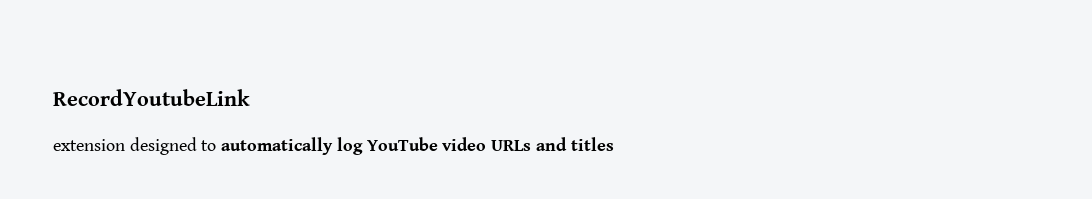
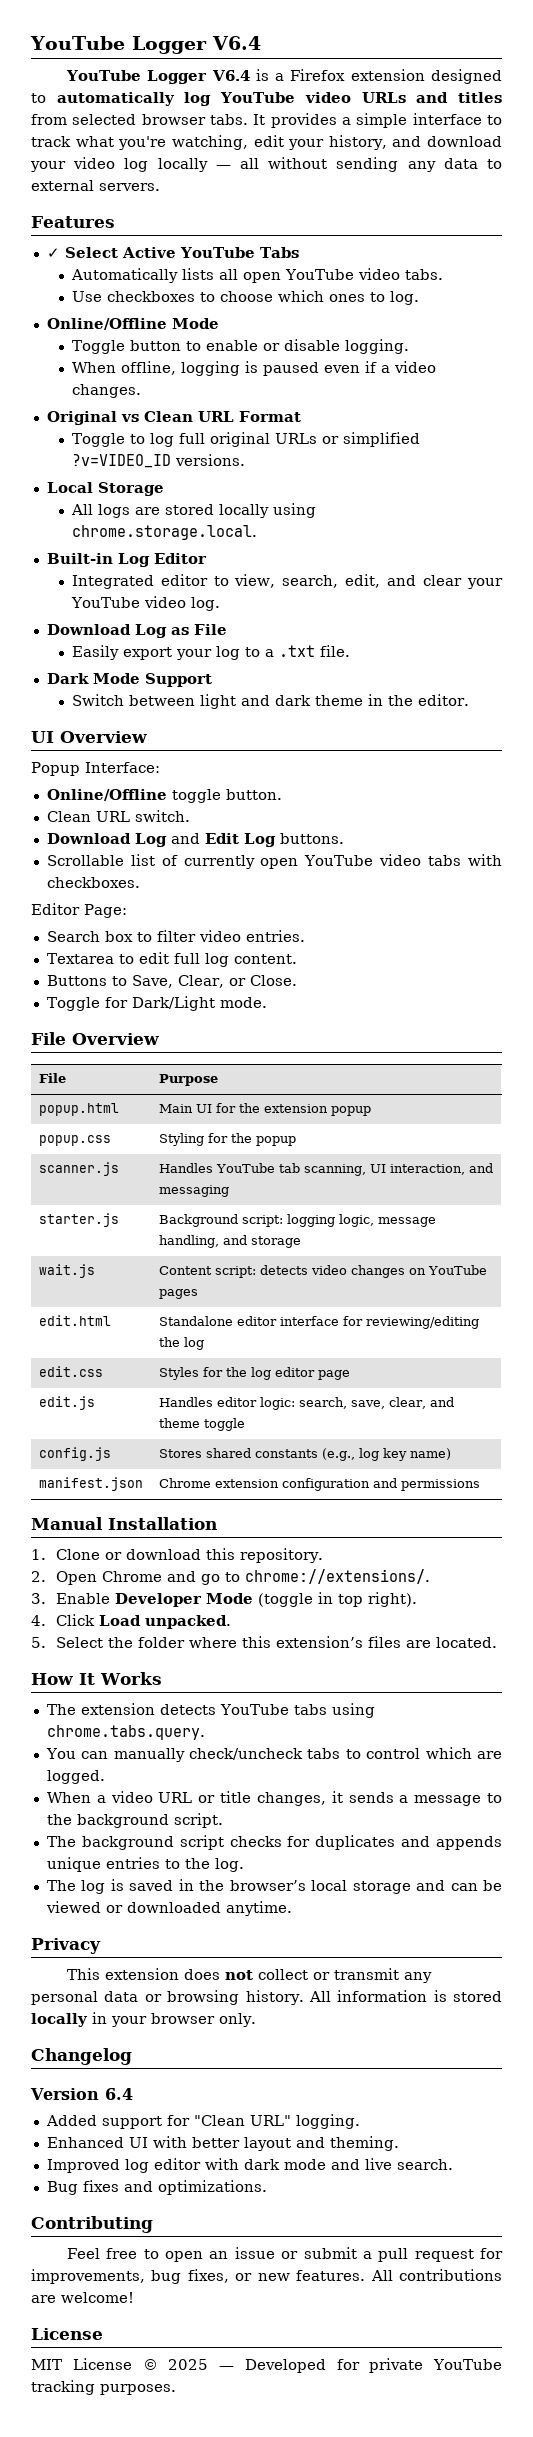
[53,89,250,106] RecordYoutubeLink // -> [30,36,261,54] [66,69,346,84] YouTube Logger V6.4 // YouTube Logger V6.4 is a Firefox
(614, 144) none -> [31,113,502,128] [31,135,502,150] [30,157,502,172] [31,180,160,191] [31,216,115,228] [46,247,299,258] [70,268,443,283] [71,290,419,305] [46,318,219,330] [71,339,409,354] [71,361,436,376] [71,384,141,398] [46,411,301,425] [71,432,420,447] [71,454,245,468] [46,482,164,496] [70,503,316,518] [71,525,257,540] [46,553,207,567] [71,574,504,589] [70,596,220,611] [46,624,227,638] [71,645,350,660] [46,673,212,687] [71,694,469,709] [31,731,147,743] [31,762,160,776] [46,789,282,803] [46,810,190,822] [46,833,344,847] [46,854,503,869] [46,877,140,888] [31,903,127,918] [46,930,305,942] [46,952,297,967] [46,975,297,988] [46,996,267,1011] [31,1032,159,1045] [38,1073,66,1083] [158,1074,218,1086] [38,1103,119,1116] [158,1103,371,1116] [38,1135,111,1146] [158,1133,296,1146] [38,1162,119,1176] [158,1163,493,1176] [158,1185,229,1197] [38,1213,119,1227] [158,1214,436,1227] [158,1235,301,1248] [38,1264,95,1278] [158,1265,487,1278] [158,1289,198,1299] [38,1315,111,1326] [158,1316,479,1329] [158,1337,204,1350] [38,1366,103,1377] [158,1367,350,1380] [38,1396,95,1410] [158,1397,454,1410] [158,1418,245,1431] [38,1447,111,1461] [158,1448,451,1461] [38,1477,143,1491] [158,1478,480,1491] [31,1517,217,1530] [31,1548,323,1563] [31,1569,430,1585] [31,1592,417,1607] [31,1614,231,1629] [31,1636,497,1648] [31,1672,162,1685] [46,1703,375,1718] [46,1725,205,1740] [45,1747,503,1762] [46,1770,105,1784] [46,1791,502,1806] [46,1813,223,1828] [46,1835,502,1850] [46,1857,244,1872] [46,1879,502,1894] [45,1901,292,1916] [31,1938,101,1954] [67,1968,433,1983] [31,1990,502,2005] [31,2012,256,2027] [31,2048,132,2065] [30,2088,133,2100] [45,2114,360,2129] [46,2136,399,2151] [46,2158,453,2173] [46,2180,267,2195] [31,2216,153,2233] [67,2247,503,2262] [31,2269,502,2284] [31,2292,134,2303] [31,2328,103,2340] [31,2358,503,2373] [31,2380,176,2395] from selected browser tabs. It provides a simple interface to track what you're watching, edit your history, and download your video log locally — all without sending any data to external servers. // Features // ✓ Select Active YouTube Tabs // Automatically lists all open YouTube video tabs. // Use checkboxes to choose which ones to log. // Online/Offline Mode // Toggle button to enable or disable logging. // When offline, logging is paused even if a video changes. // Original vs Clean URL Format // Toggle to log full original URLs or simplified ?v=VIDEO_ID versions. // Local Storage // All logs are stored locally using chrome.storage.local. // Built-in Log Editor // Integrated editor to view, search, edit, and clear your YouTube video log. // Download Log as File // Easily export your log to a .txt file. // Dark Mode Support // Switch between light and dark theme in the editor. // UI Overview // Popup Interface: // Online/Offline toggle button. // Clean URL switch. // Download Log and Edit Log buttons. // Scrollable list of currently open YouTube video tabs with checkboxes. // Editor Page: // Search box to filter video entries. // Textarea to edit full log content. // Buttons to Save, Clear, or Close. // Toggle for Dark/Light mode. // File Overview // File | Purpose // popup.html | Main UI for the extension popup // popup.css | Styling for the popup // scanner.js | Handles YouTube tab scanning, UI interaction, and messaging // starter.js | Background script: logging logic, message handling, and storage // wait.js | Content script: detects video changes on YouTube pages // edit.html | Standalone editor interface for reviewing/editing the log // edit.css | Styles for the log editor page // edit.js | Handles editor logic: search, save, clear, and theme toggle // config.js | Stores shared constants (e.g., log key name) // manifest.json | Chrome extension configuration and permissions // Manual Installation // 1. Clone or download this repository. // 2. Open Chrome and go to chrome://extensions/. // 3. Enable Developer Mode (toggle in top right). // 4. Click Load unpacked. // 5. Select the folder where this extension’s files are located. // How It Works // The extension detects YouTube tabs using chrome.tabs.query. // You can manually check/uncheck tabs to control which are logged. // When a video URL or title changes, it sends a message to the background script. // The background script checks for duplicates and appends unique entries to the log. // The log is saved in the browser’s local storage and can be viewed or downloaded anytime. // Privacy // This extension does not collect or transmit any personal data or browsing history. All information is stored locally in your browser only. // Changelog // Version 6.4 // Added support for "Clean URL" logging. // Enhanced UI with better layout and theming. // Improved log editor with dark mode and live search. // Bug fixes and optimizations. // Contributing // Feel free to open an issue or submit a pull request for improvements, bug fixes, or new features. All contributions are welcome! // License // MIT License © 2025 — Developed for private YouTube tracking purposes.

